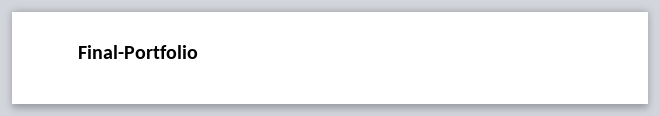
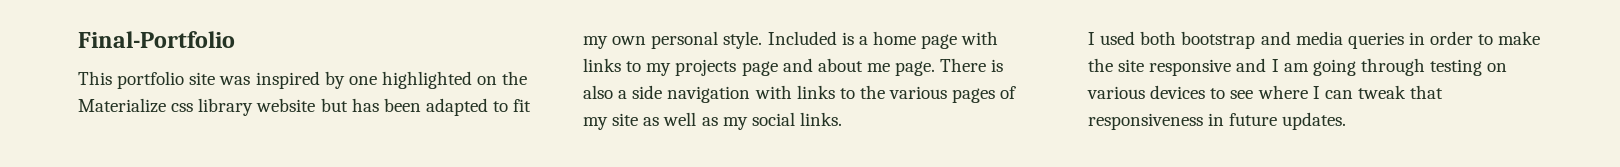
(198, 52) none -> [78,71,528,89] [78,98,532,116] [583,31,999,49] [583,58,1004,76] [583,85,1017,103] [583,112,842,130] [1088,31,1541,49] [1088,58,1508,76] [1087,85,1444,99] [1088,112,1347,130] // This portfolio site was inspired by one highlighted on the Materialize css library website but has been adapted to fit my own personal style. Included is a home page with links to my projects page and about me page. There is also a side navigation with links to the various pages of my site as well as my social links. // I used both bootstrap and media queries in order to make the site responsive and I am going through testing on various devices to see where I can tweak that responsiveness in future updates.

